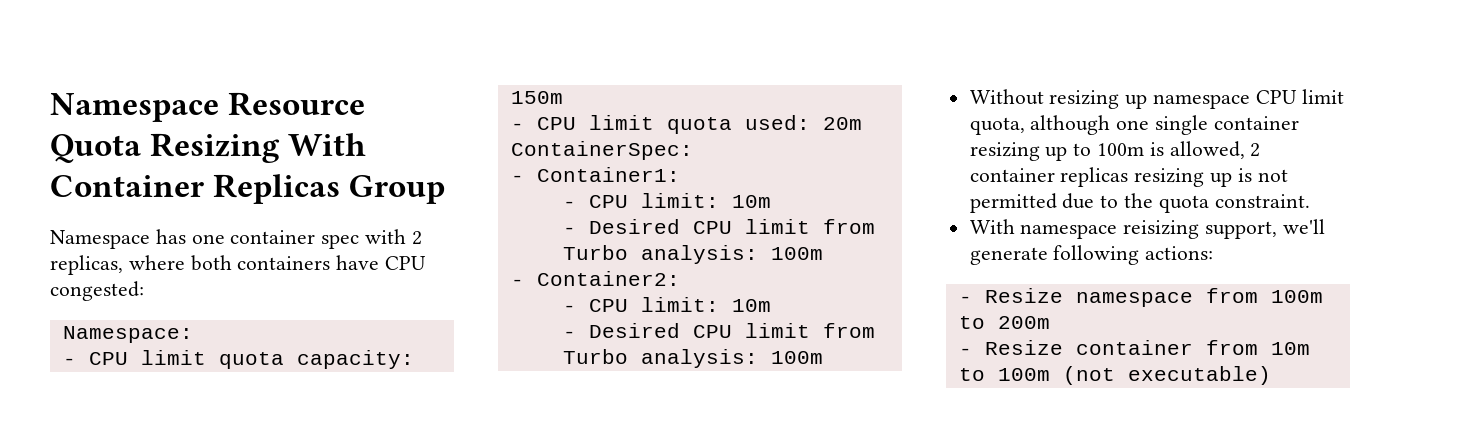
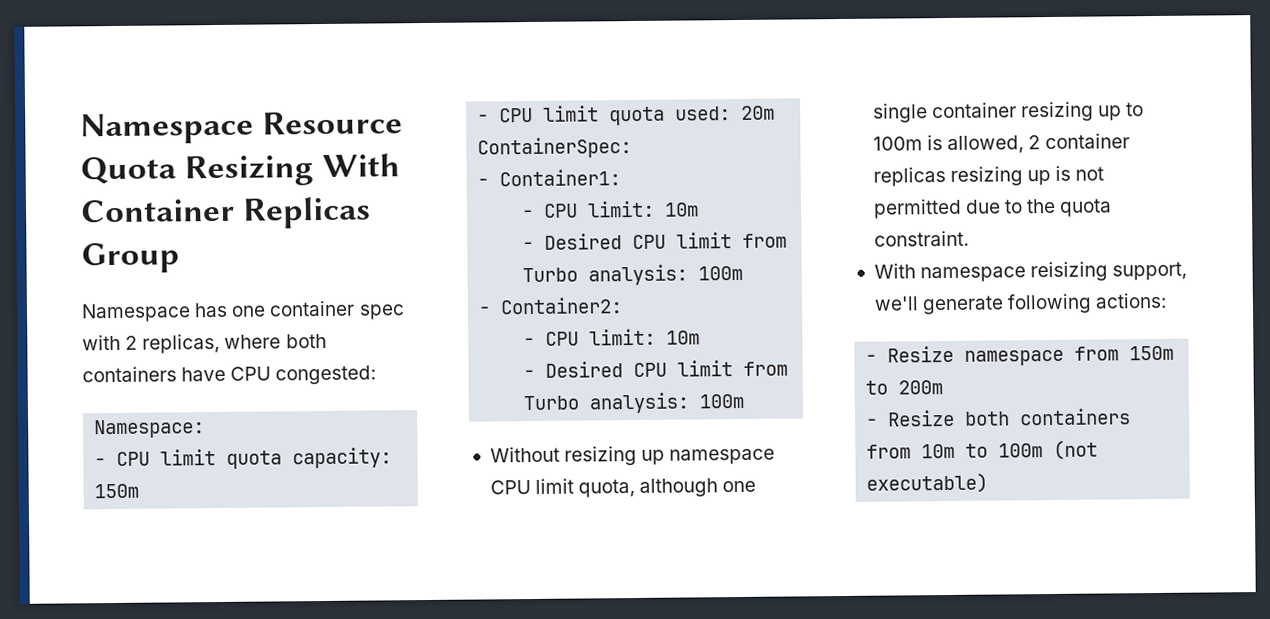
[1270,290,1323,303] 100m -> [1129,345,1175,361] 150m
[1075,340,1193,355] container -> [964,408,1132,426] both containers

